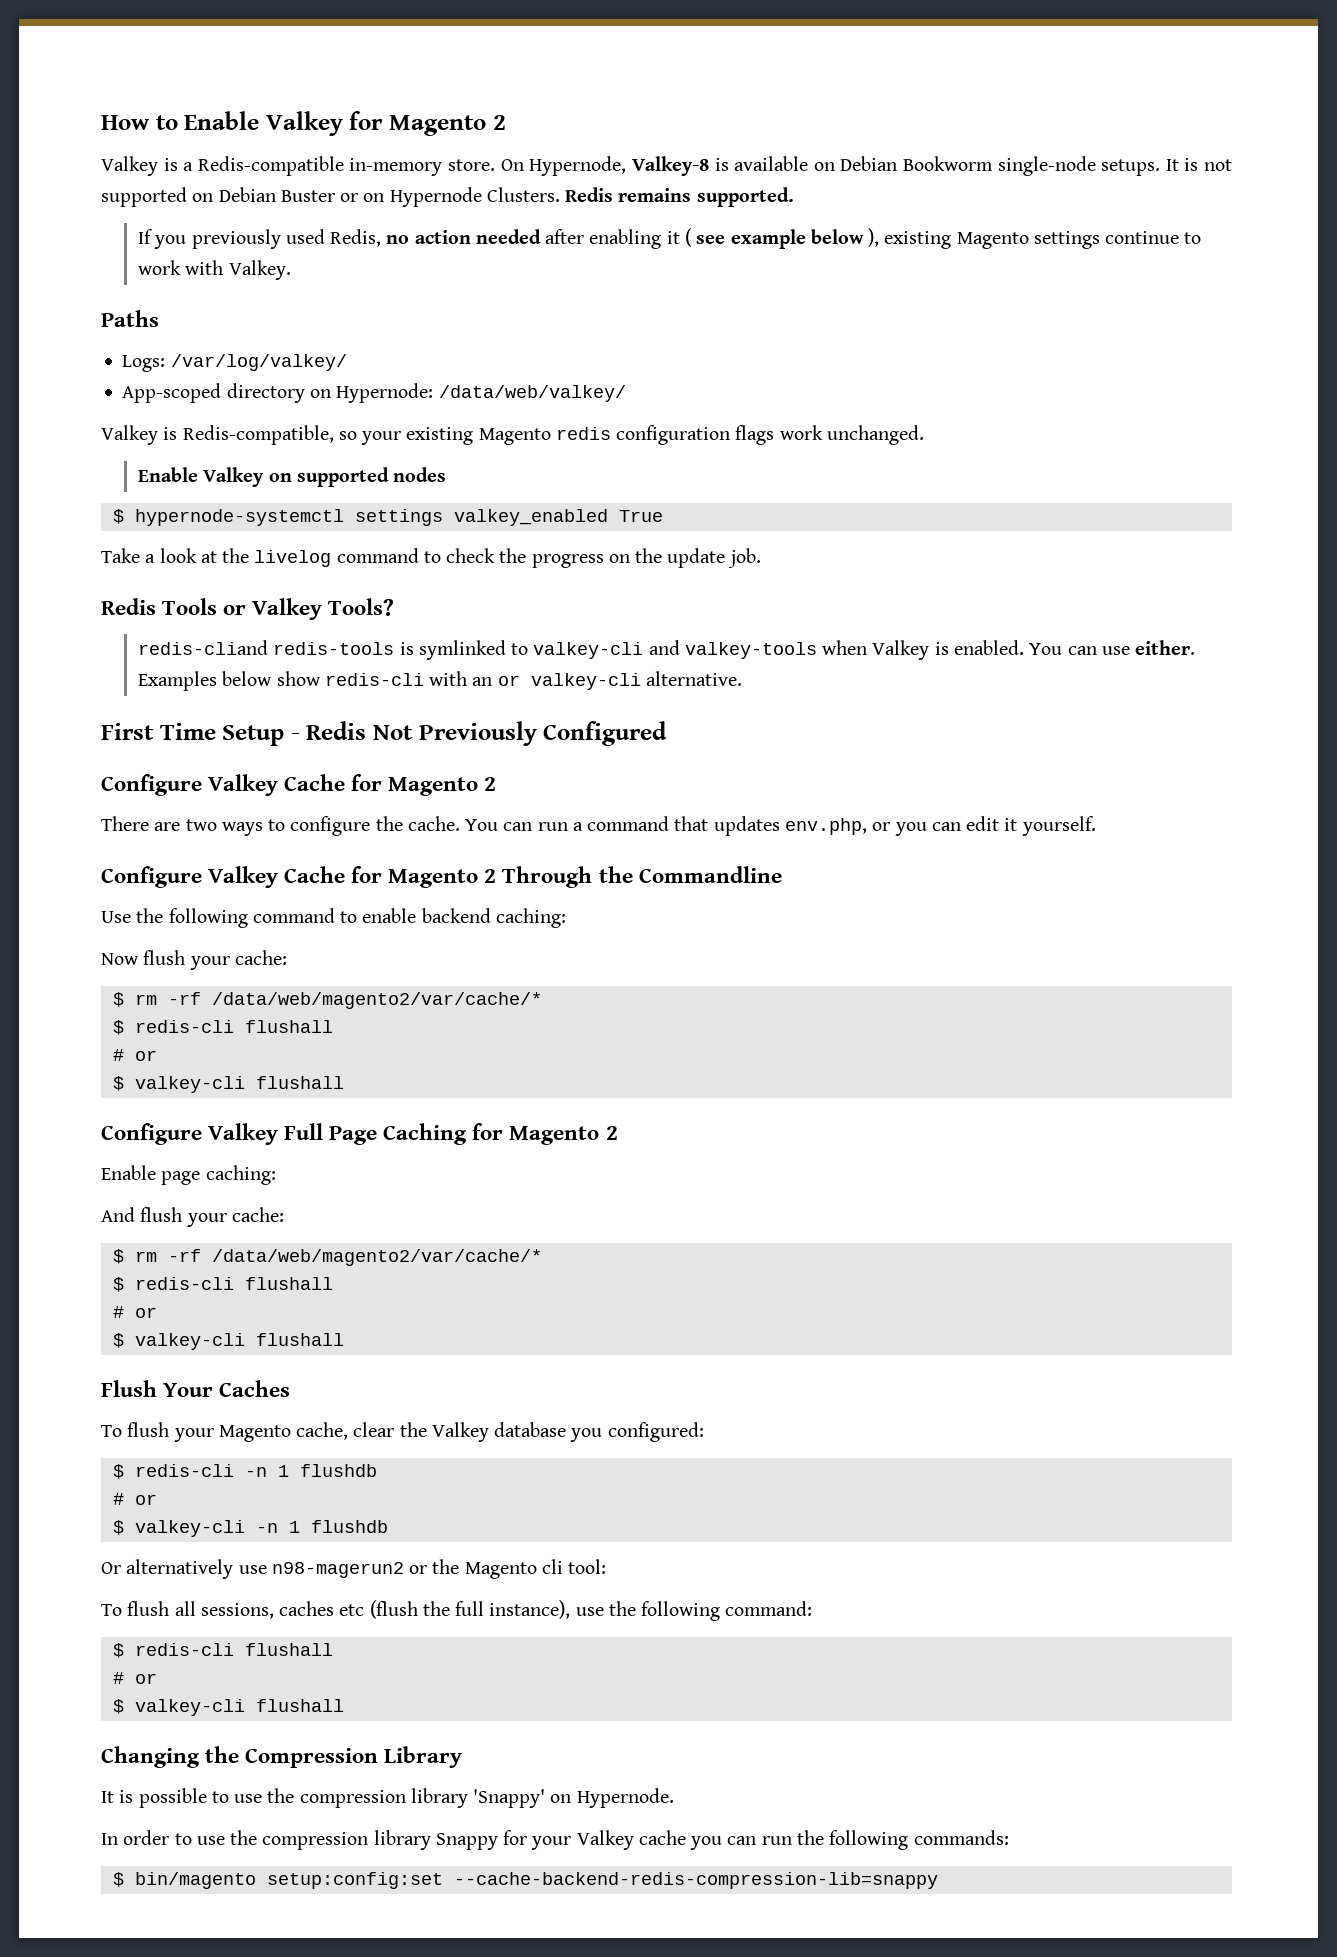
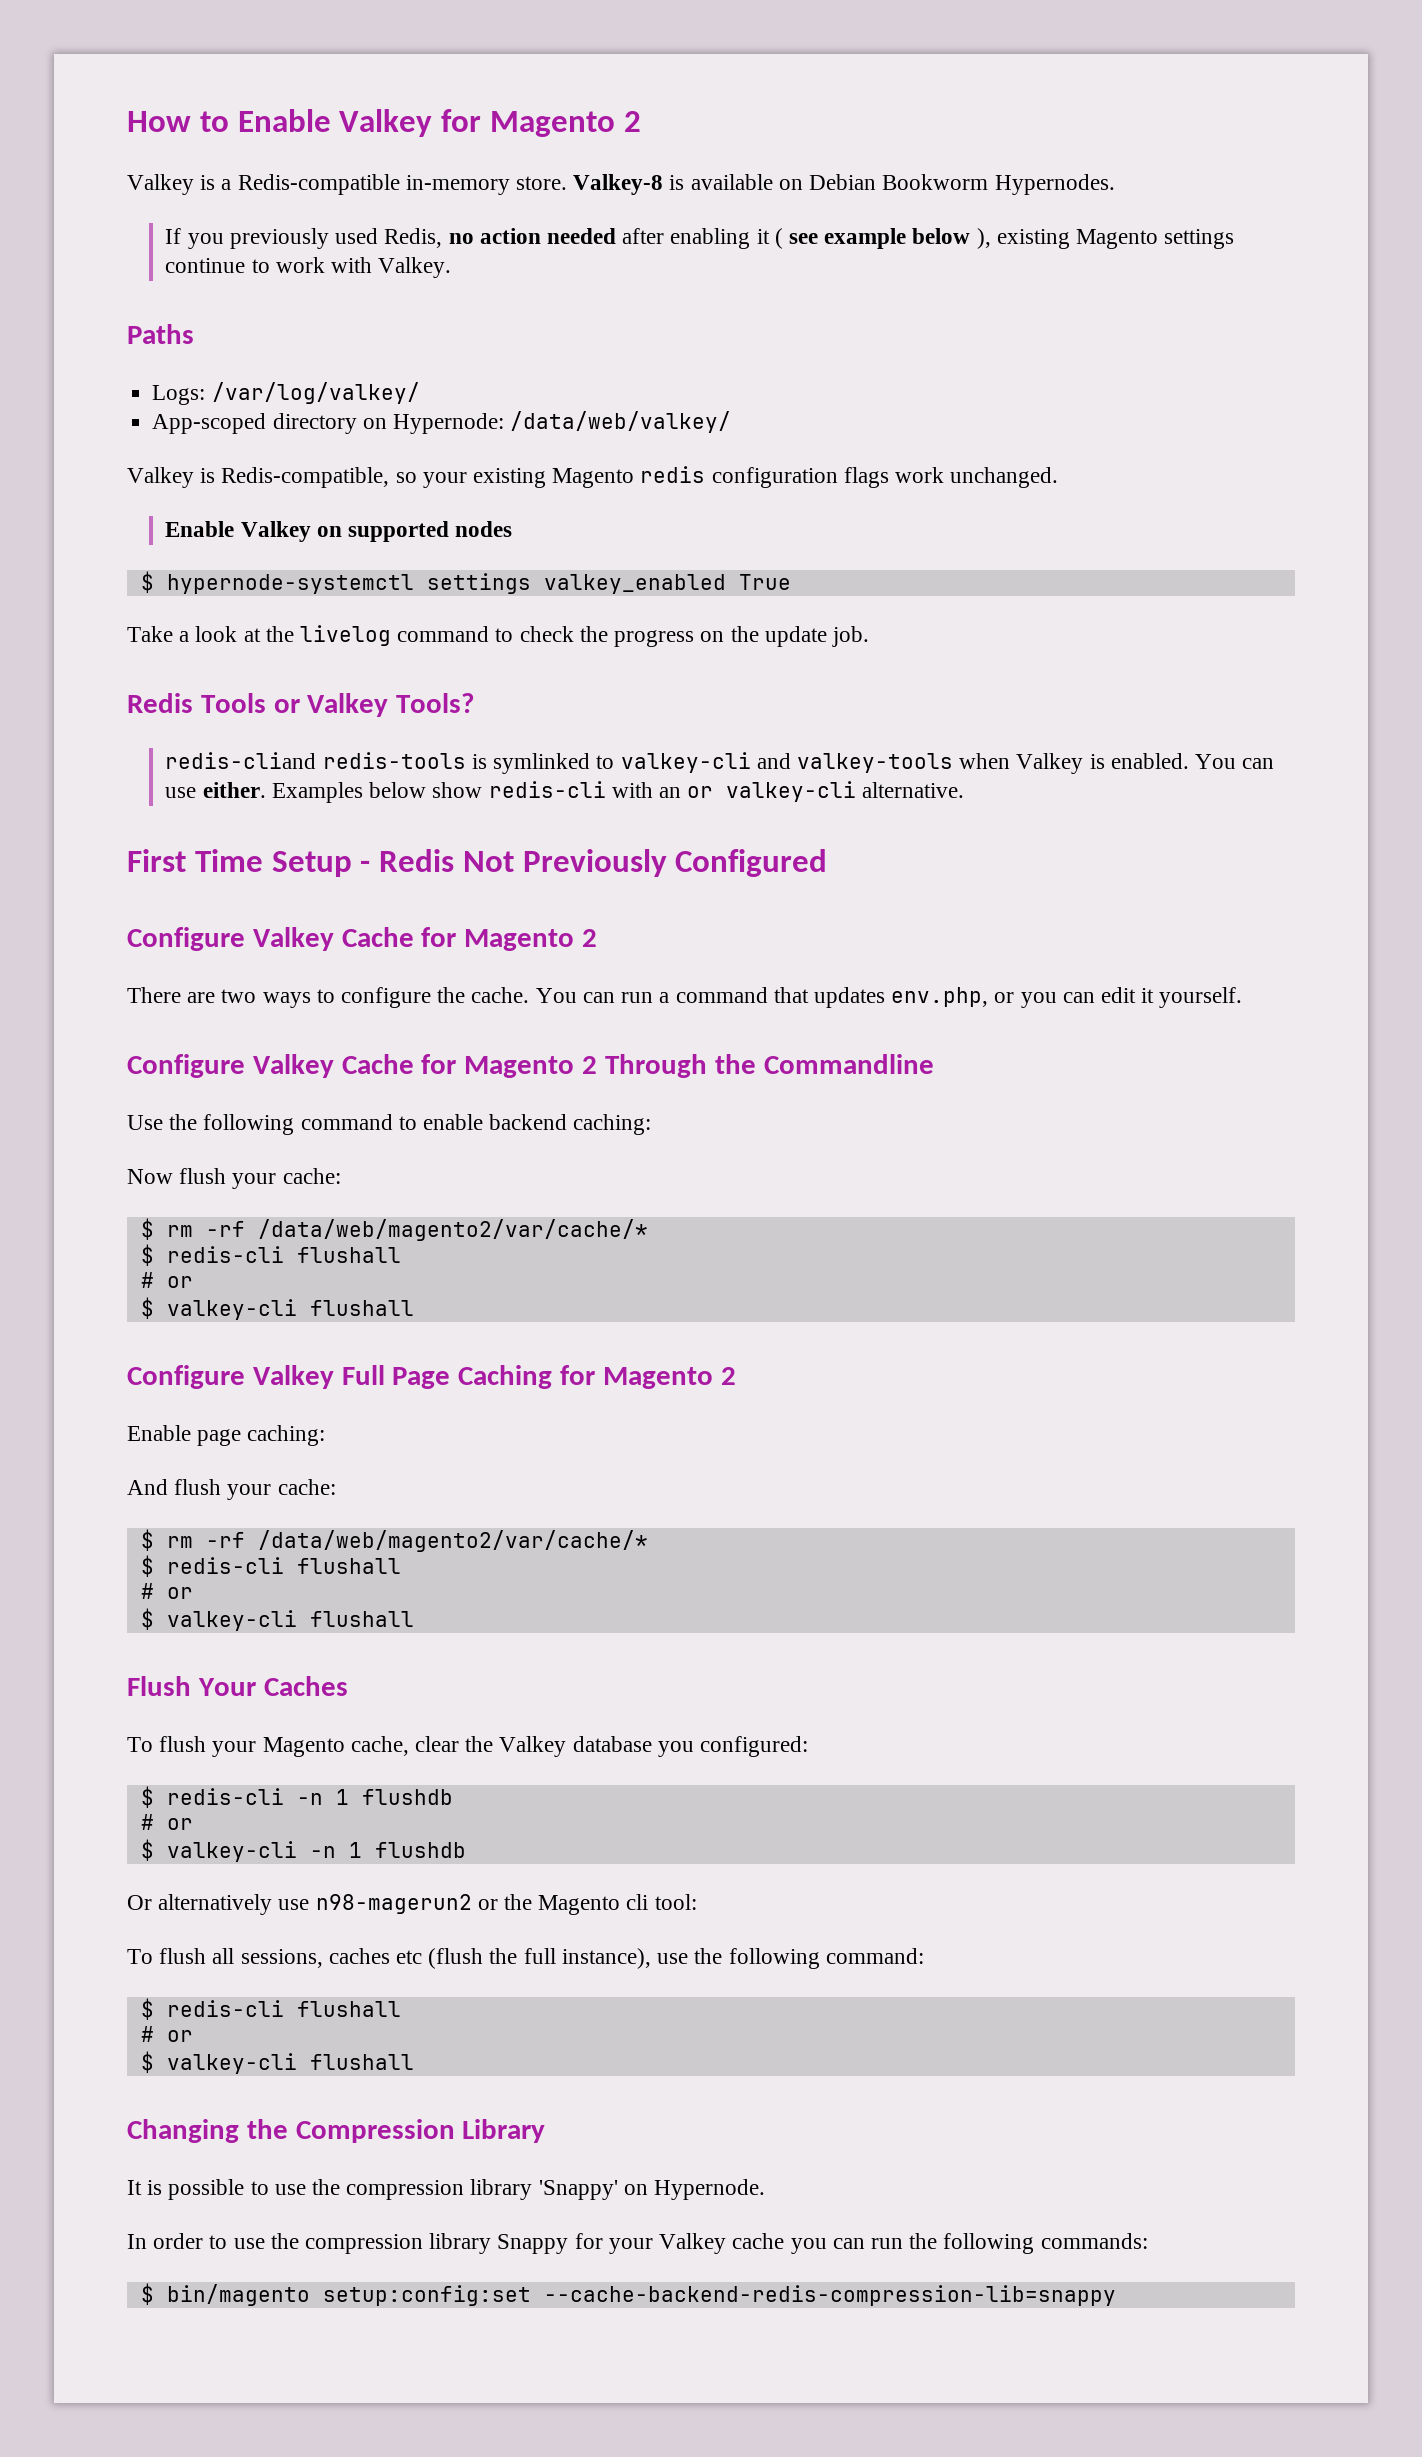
[500,156,627,176] On Hypernode, -> (568, 183) none
[997,156,1232,176] [101,187,794,207] single-node setups. It is not supported on Debian Buster or on Hypernode Clusters. Redis remains supported. -> [994,174,1115,195] Hypernodes.

